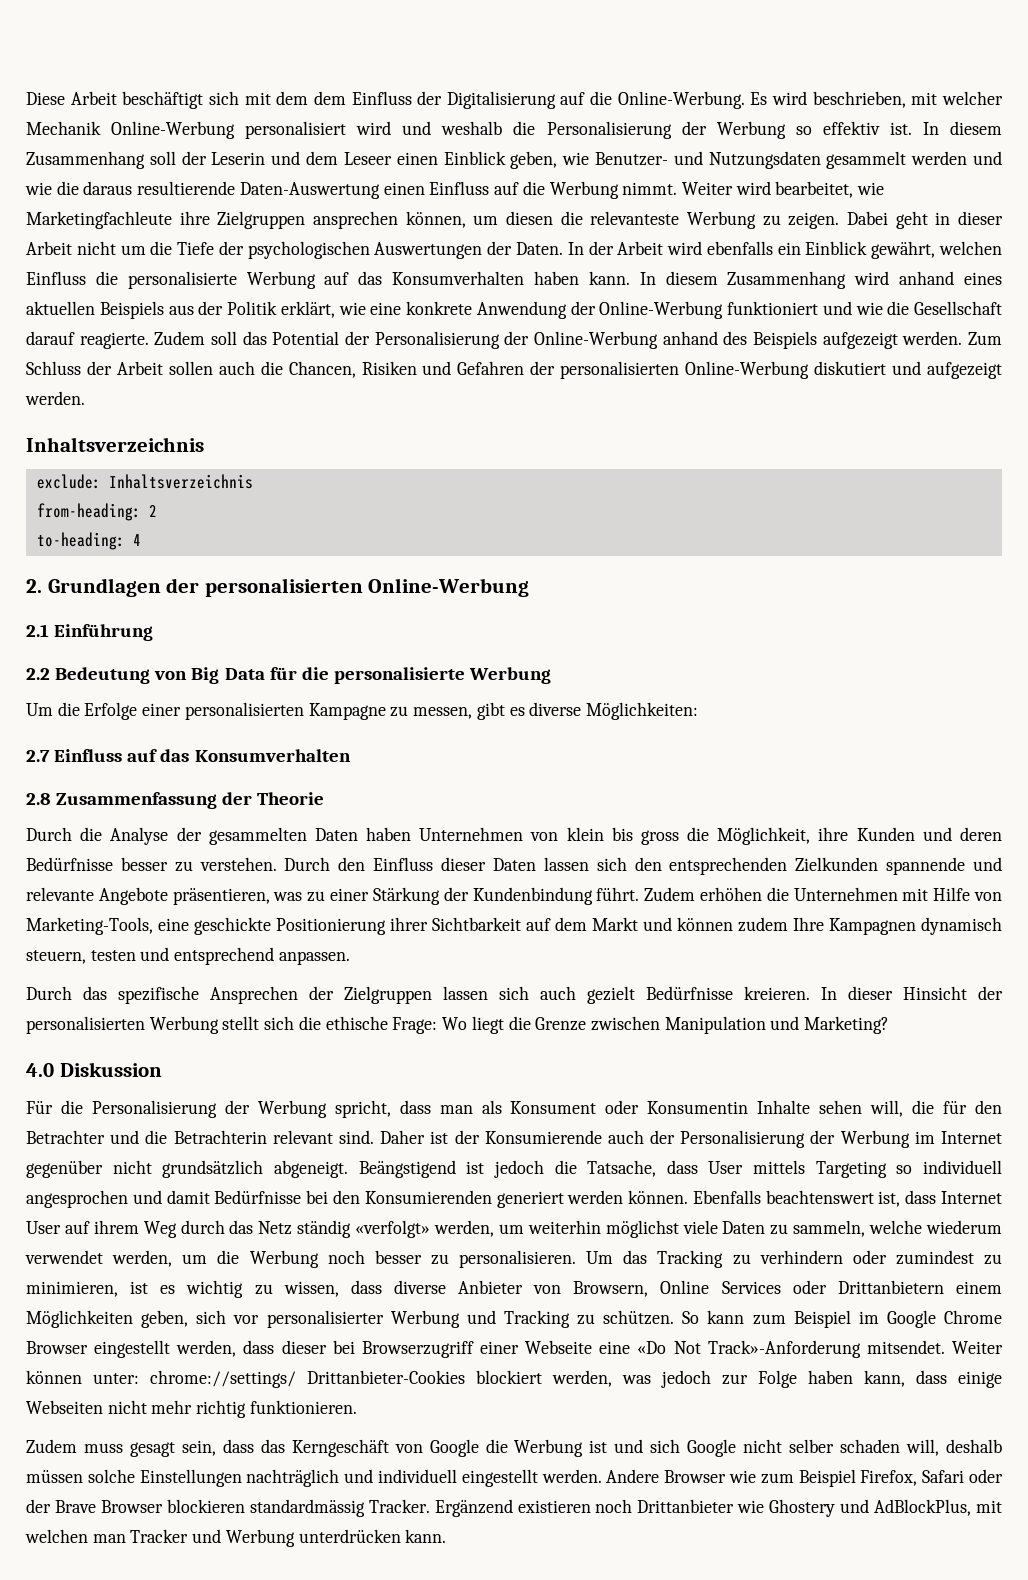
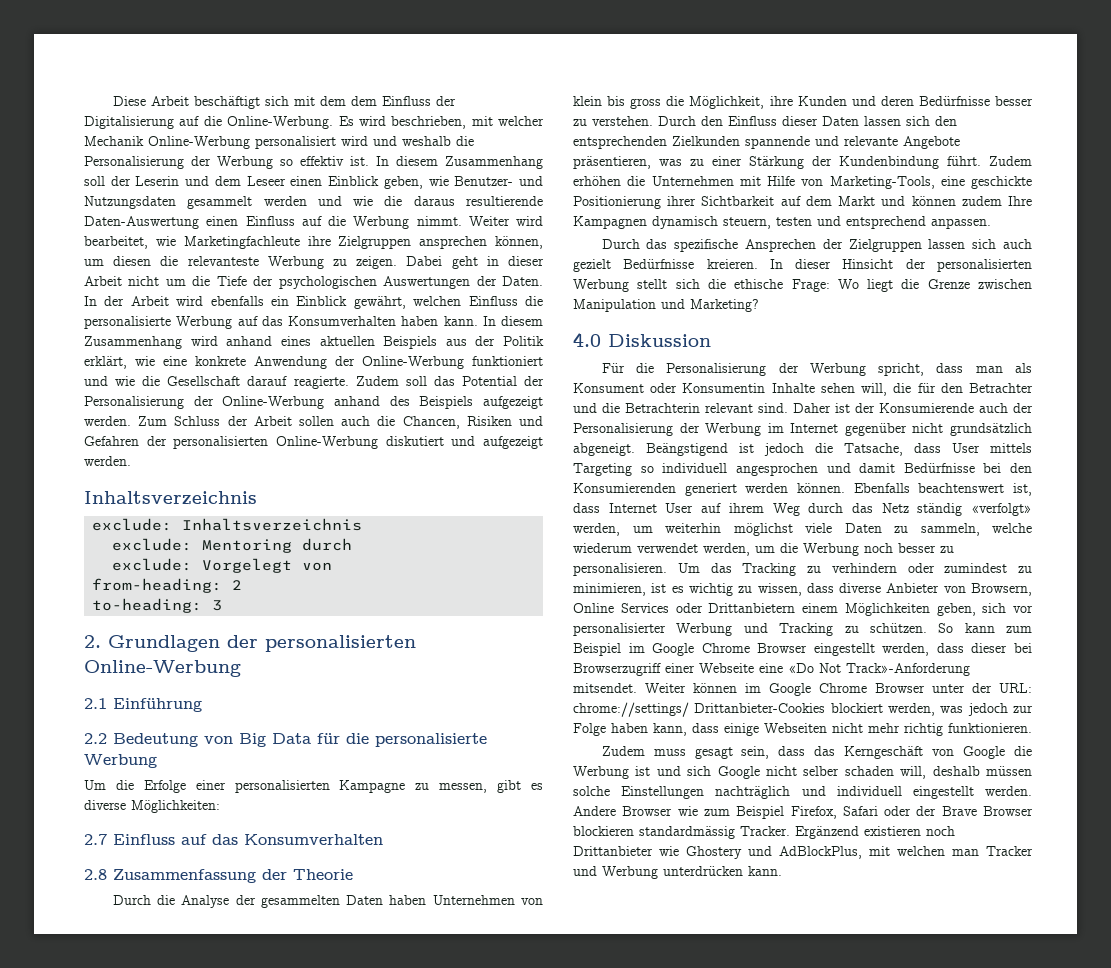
(253, 481) none -> [112,538,353,553] [112,558,333,573] // exclude: Mentoring durch // exclude: Vorgelegt von
[132,534,141,546] 4 -> [212,600,223,611] 3
[93,1373,139,1384] unter: -> [745,683,1032,696] im Google Chrome Browser unter der URL:

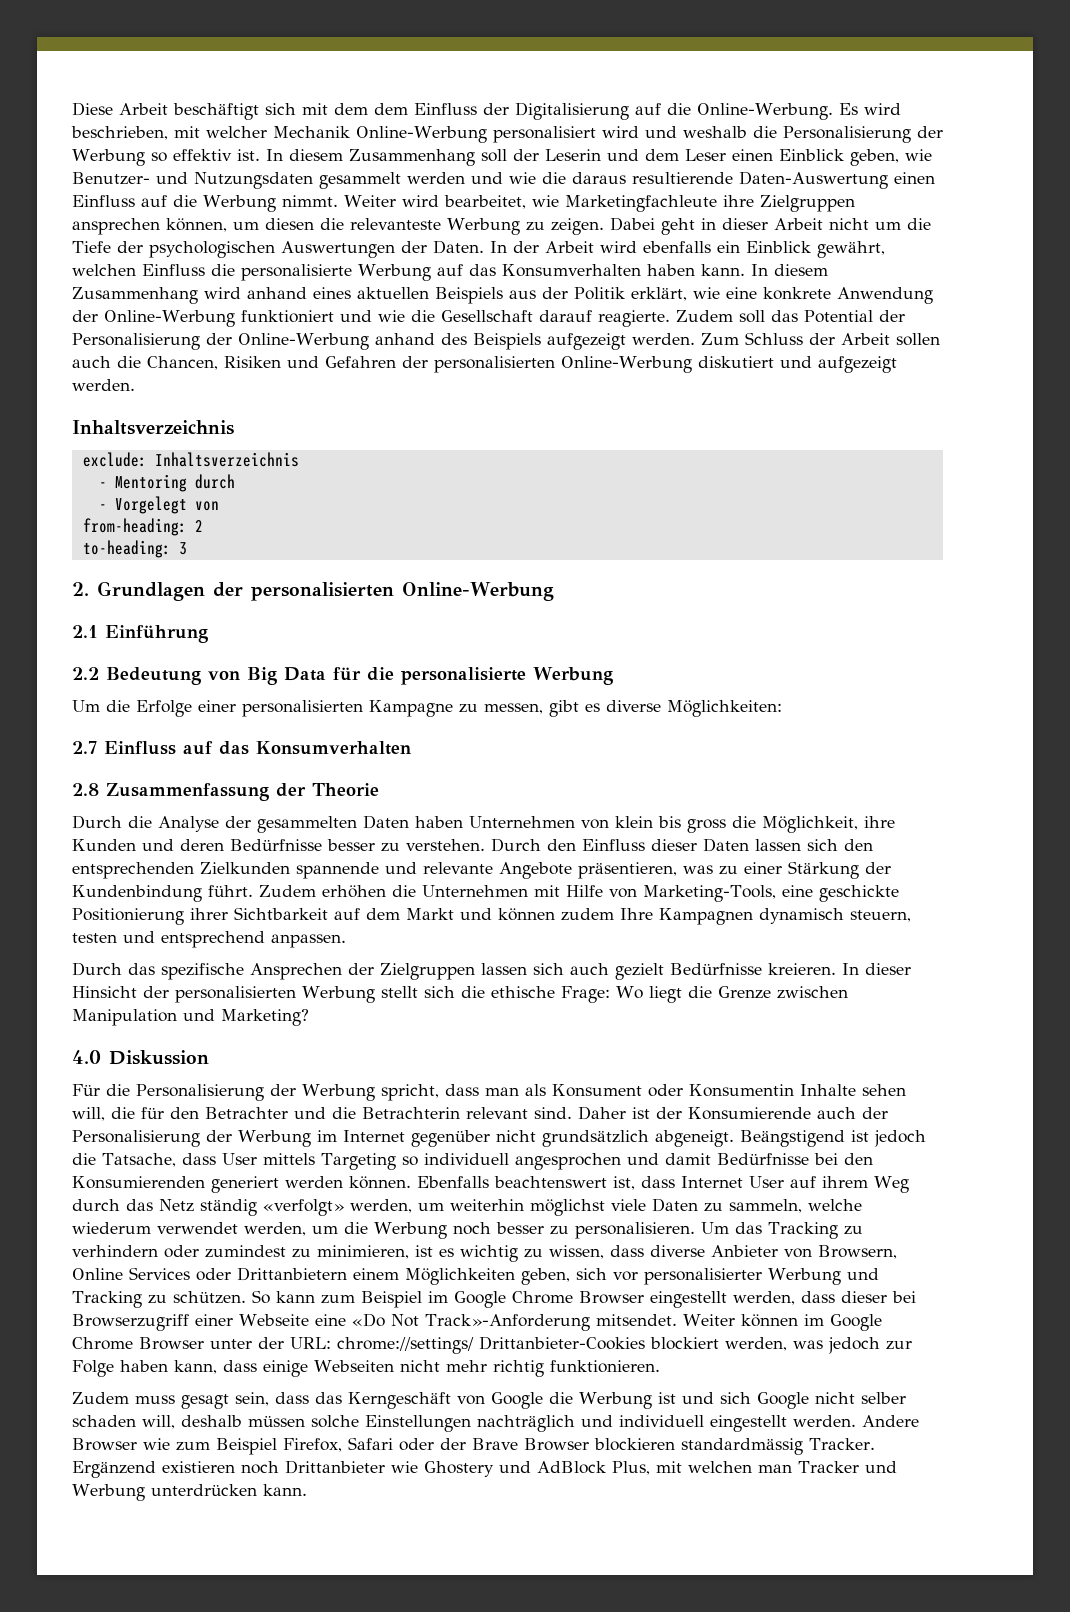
[246,176,286,186] Leseer -> [684,149,726,161] Leser
[112,538,193,551] exclude: -> [98,482,107,488] -
[112,558,193,571] exclude: -> [98,504,107,510] -
[779,846,862,859] AdBlockPlus, -> [537,1461,650,1475] AdBlock Plus,

